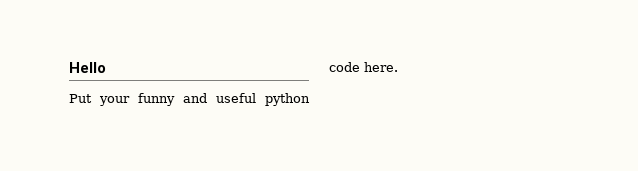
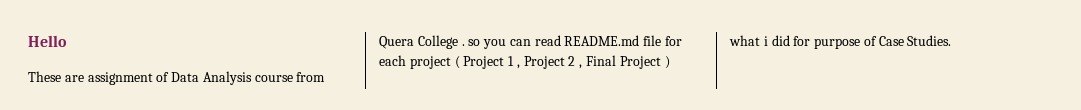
[69,93,310,106] [329,62,398,72] Put your funny and useful python code here. -> [28,71,326,85] [379,35,683,49] [379,55,670,69] [729,35,952,49] These are assignment of Data Analysis course from Quera College . so you can read README.md file for each project ( Project 1 , Project 2 , Final Project ) what i did for purpose of Case Studies.

